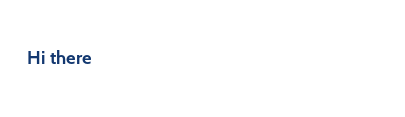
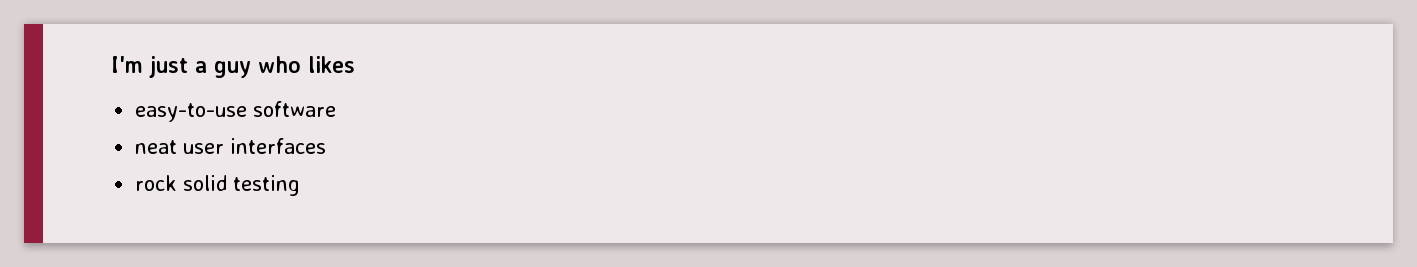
[27,50,92,64] Hi there -> [111,56,355,78] [135,101,337,122] [135,138,327,154] [135,175,301,196] I'm just a guy who likes // easy-to-use software // neat user interfaces // rock solid testing

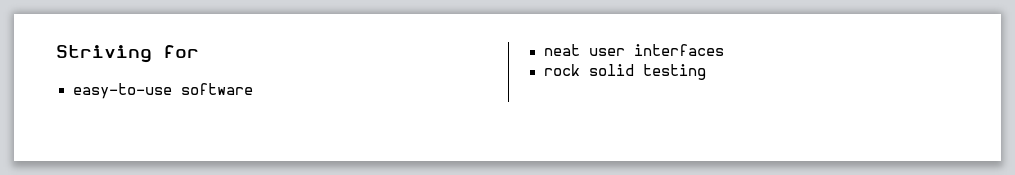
[111,56,355,78] I'm just a guy who likes -> [56,45,199,63] Striving for

